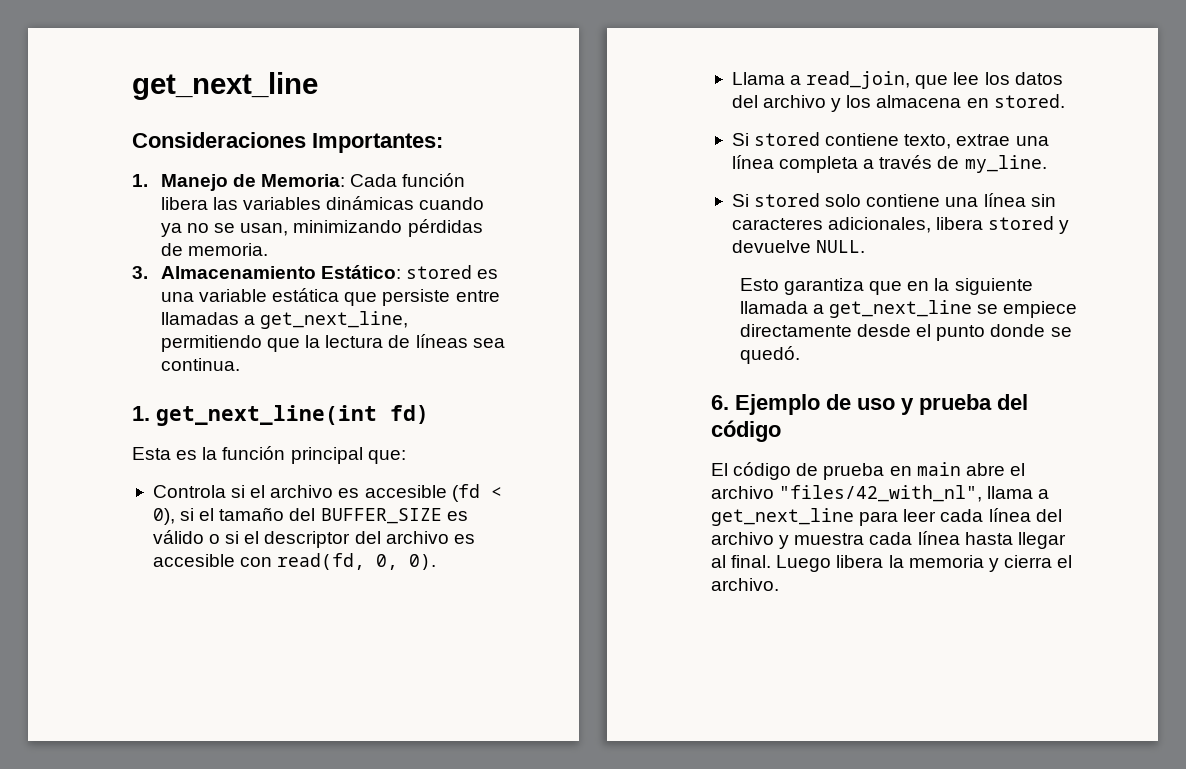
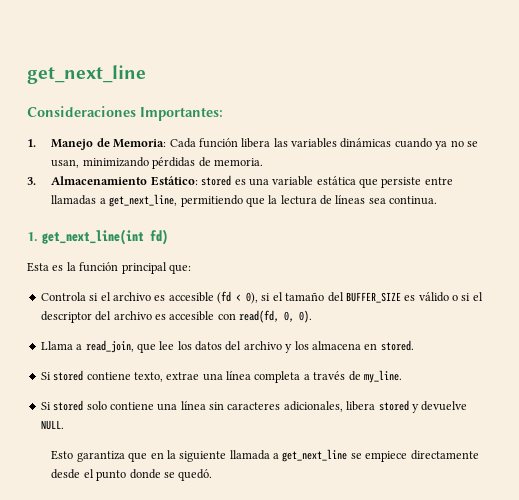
[711,394,1028,415] [711,420,781,442] [711,462,1025,480] [711,485,1050,502] [711,508,1062,526] [711,531,1066,549] [711,555,1073,572] [711,578,779,591] // 6. Ejemplo de uso y prueba del código // El código de prueba en main abre el archivo "files/42_with_nl", llama a get_next_line para leer cada línea del archivo y muestra cada línea hasta llegar al final. Luego libera la memoria y cierra el archivo. -> (213, 475) none

